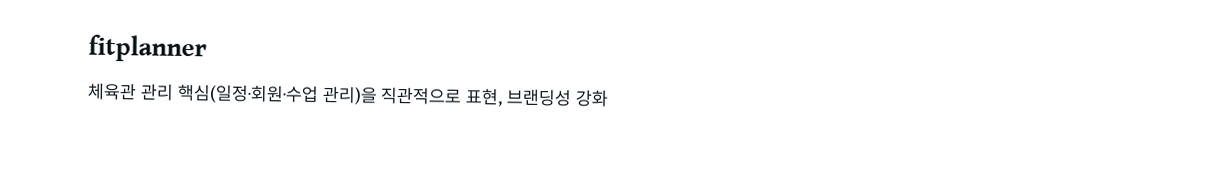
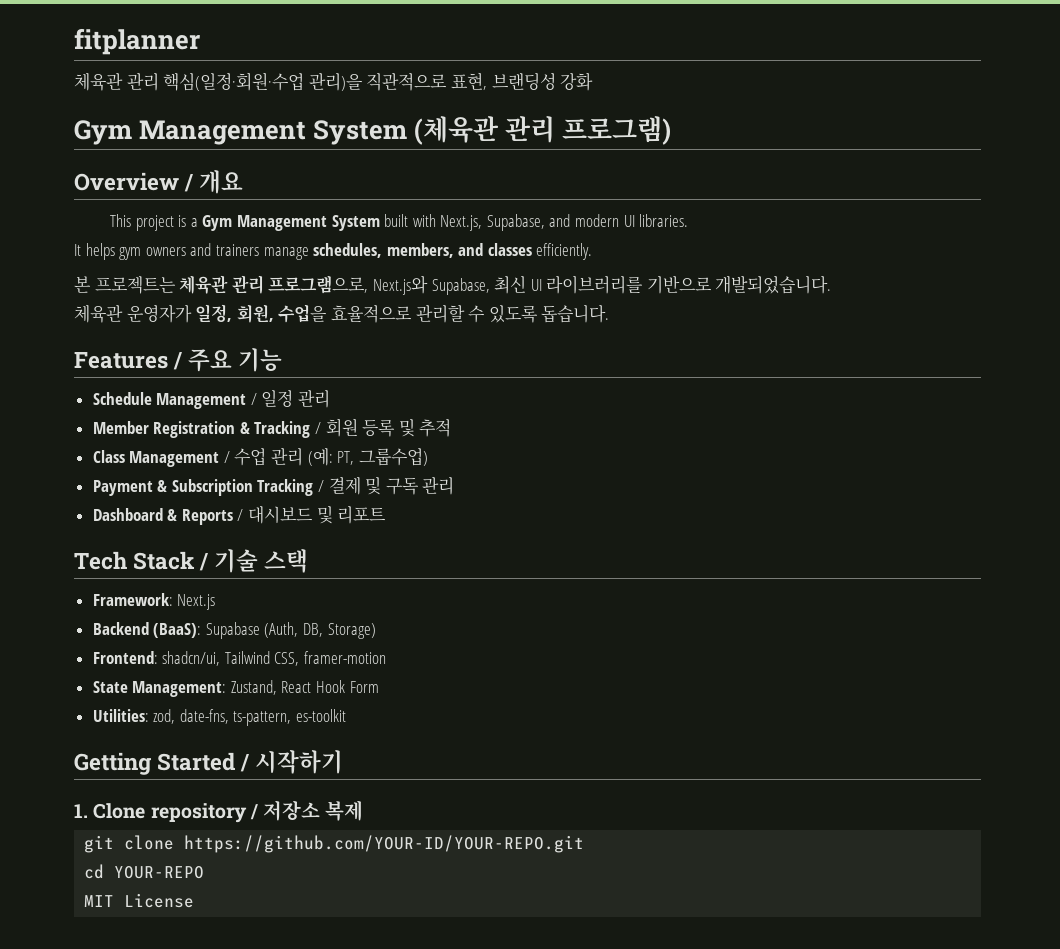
(610, 98) none -> [74,116,672,145] [74,170,244,194] [109,214,689,231] [74,243,593,260] [74,275,832,295] [74,304,610,323] [74,348,283,372] [92,390,331,409] [92,418,452,438] [92,448,428,467] [92,476,455,496] [92,506,387,525] [74,549,309,573] [92,593,216,610] [92,622,376,639] [92,651,387,666] [92,680,379,697] [92,709,347,726] [74,750,344,775] [74,800,364,823] [84,835,585,853] [84,864,205,879] [84,893,195,908] // Gym Management System (체육관 관리 프로그램) // Overview / 개요 // This project is a Gym Management System built with Next.js, Supabase, and modern UI libraries. // It helps gym owners and trainers manage schedules, members, and classes efficiently. // 본 프로젝트는 체육관 관리 프로그램으로, Next.js와 Supabase, 최신 UI 라이브러리를 기반으로 개발되었습니다. // 체육관 운영자가 일정, 회원, 수업을 효율적으로 관리할 수 있도록 돕습니다. // Features / 주요 기능 // Schedule Management / 일정 관리 // Member Registration & Tracking / 회원 등록 및 추적 // Class Management / 수업 관리 (예: PT, 그룹수업) // Payment & Subscription Tracking / 결제 및 구독 관리 // Dashboard & Reports / 대시보드 및 리포트 // Tech Stack / 기술 스택 // Framework: Next.js // Backend (BaaS): Supabase (Auth, DB, Storage) // Frontend: shadcn/ui, Tailwind CSS, framer-motion // State Management: Zustand, React Hook Form // Utilities: zod, date-fns, ts-pattern, es-toolkit // Getting Started / 시작하기 // 1. Clone repository / 저장소 복제 // git clone https://github.com/YOUR-ID/YOUR-REPO.git // cd YOUR-REPO // MIT License

